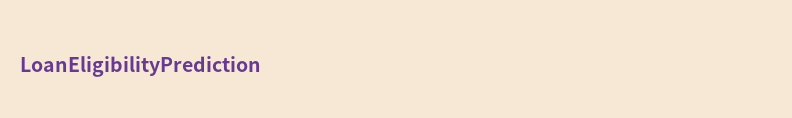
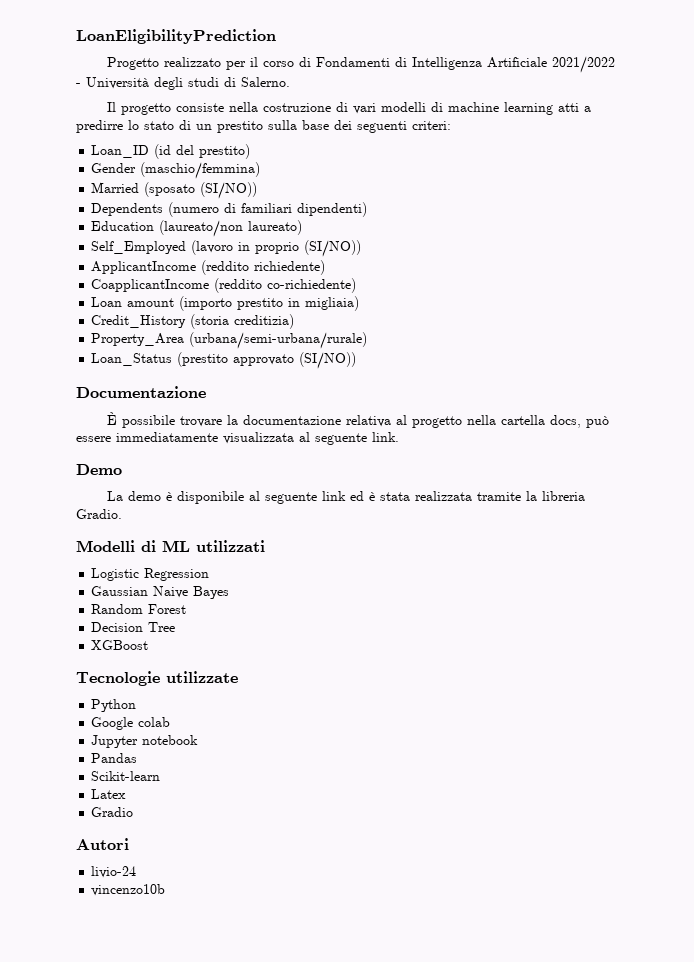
(261, 66) none -> [107,56,616,73] [76,77,290,90] [107,102,592,115] [76,120,451,133] [91,144,251,159] [91,162,261,179] [91,182,258,199] [91,202,368,217] [91,220,303,237] [91,240,362,257] [91,260,326,275] [91,278,357,293] [91,296,360,311] [91,314,295,329] [91,332,368,349] [91,352,357,369] [76,386,206,398] [107,412,610,428] [76,432,399,445] [76,464,122,475] [107,491,586,504] [76,509,122,519] [76,540,265,552] [91,568,210,581] [91,586,230,599] [91,604,187,614] [91,622,176,632] [91,640,149,650] [76,671,238,686] [91,699,137,712] [91,717,171,730] [91,735,199,748] [91,753,138,763] [91,771,161,781] [91,789,127,799] [91,807,134,817] [76,838,129,850] [91,866,137,878] [91,884,166,896] // Progetto realizzato per il corso di Fondamenti di Intelligenza Artificiale 2021/2022 - Università degli studi di Salerno. // Il progetto consiste nella costruzione di vari modelli di machine learning atti a predirre lo stato di un prestito sulla base dei seguenti criteri: // Loan_ID (id del prestito) // Gender (maschio/femmina) // Married (sposato (SI/NO)) // Dependents (numero di familiari dipendenti) // Education (laureato/non laureato) // Self_Employed (lavoro in proprio (SI/NO)) // ApplicantIncome (reddito richiedente) // CoapplicantIncome (reddito co-richiedente) // Loan amount (importo prestito in migliaia) // Credit_History (storia creditizia) // Property_Area (urbana/semi-urbana/rurale) // Loan_Status (prestito approvato (SI/NO)) // Documentazione // È possibile trovare la documentazione relativa al progetto nella cartella docs, può essere immediatamente visualizzata al seguente link. // Demo // La demo è disponibile al seguente link ed è stata realizzata tramite la libreria Gradio. // Modelli di ML utilizzati // Logistic Regression // Gaussian Naive Bayes // Random Forest // Decision Tree // XGBoost // Tecnologie utilizzate // Python // Google colab // Jupyter notebook // Pandas // Scikit-learn // Latex // Gradio // Autori // livio-24 // vincenzo10b

